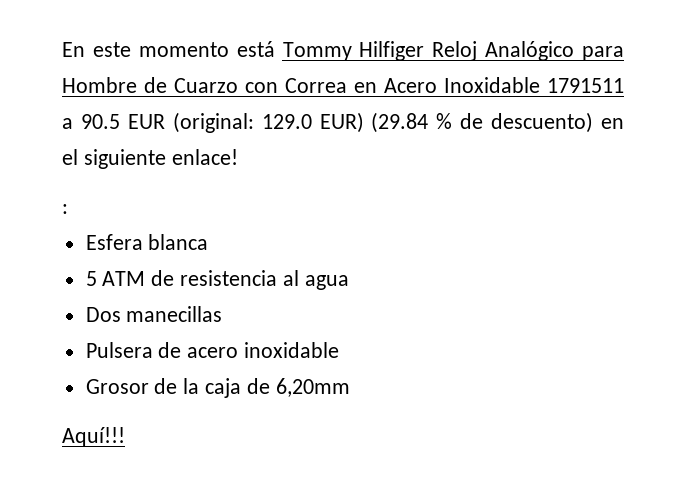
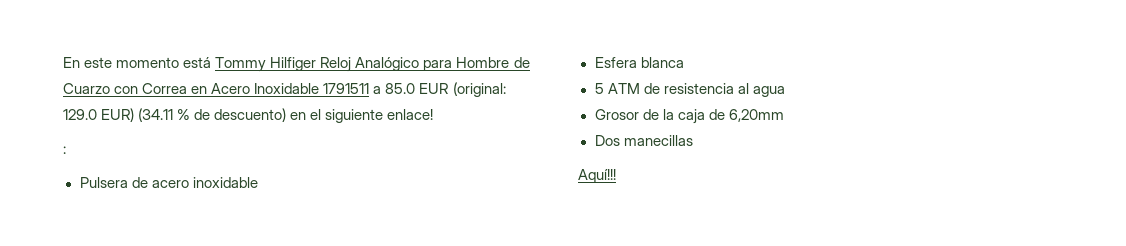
[80,114,120,129] 90.5 -> [385,83,416,94] 85.0
[371,112,429,133] (29.84 -> [138,108,174,122] (34.11
(68, 209) none -> [79,177,258,188] // Pulsera de acero inoxidable
[85,306,223,322] [85,342,340,358] // Dos manecillas // Pulsera de acero inoxidable -> (785, 91) none
(350, 387) none -> [594,135,693,146] // Dos manecillas

